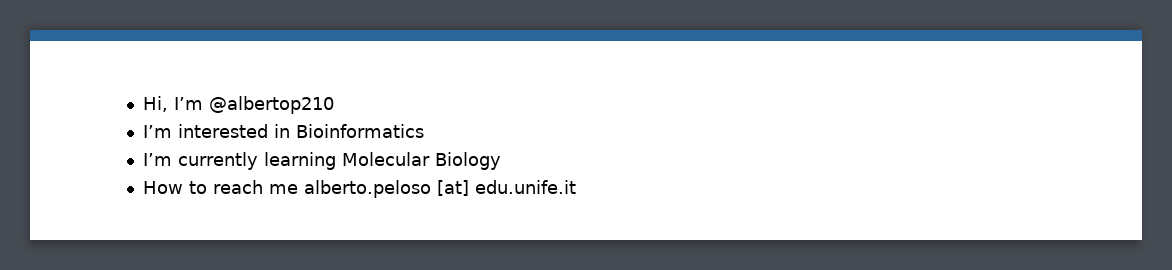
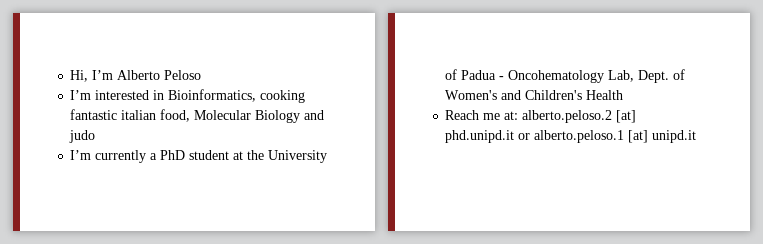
[208,96,334,114] @albertop210 -> [117,70,202,80] Alberto Peloso
[295,124,424,138] [142,152,501,170] [142,180,576,198] Bioinformatics // I’m currently learning Molecular Biology // How to reach me alberto.peloso [at] edu.unife.it -> [168,89,306,103] [70,109,325,123] [69,130,96,143] [70,150,328,163] [445,69,686,83] [445,90,624,100] [445,110,637,123] [445,130,697,143] Bioinformatics, cooking fantastic italian food, Molecular Biology and judo // I’m currently a PhD student at the University of Padua - Oncohematology Lab, Dept. of Women's and Children's Health // Reach me at: alberto.peloso.2 [at] phd.unipd.it or alberto.peloso.1 [at] unipd.it

